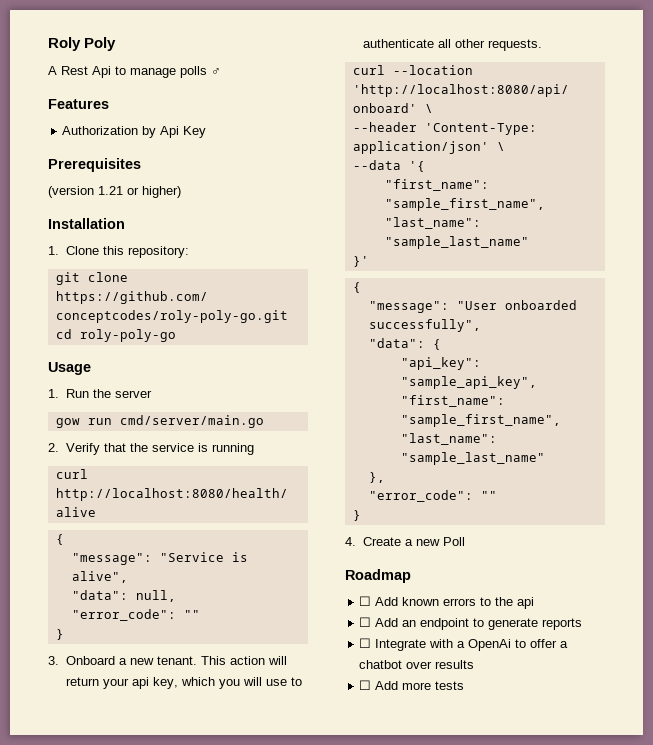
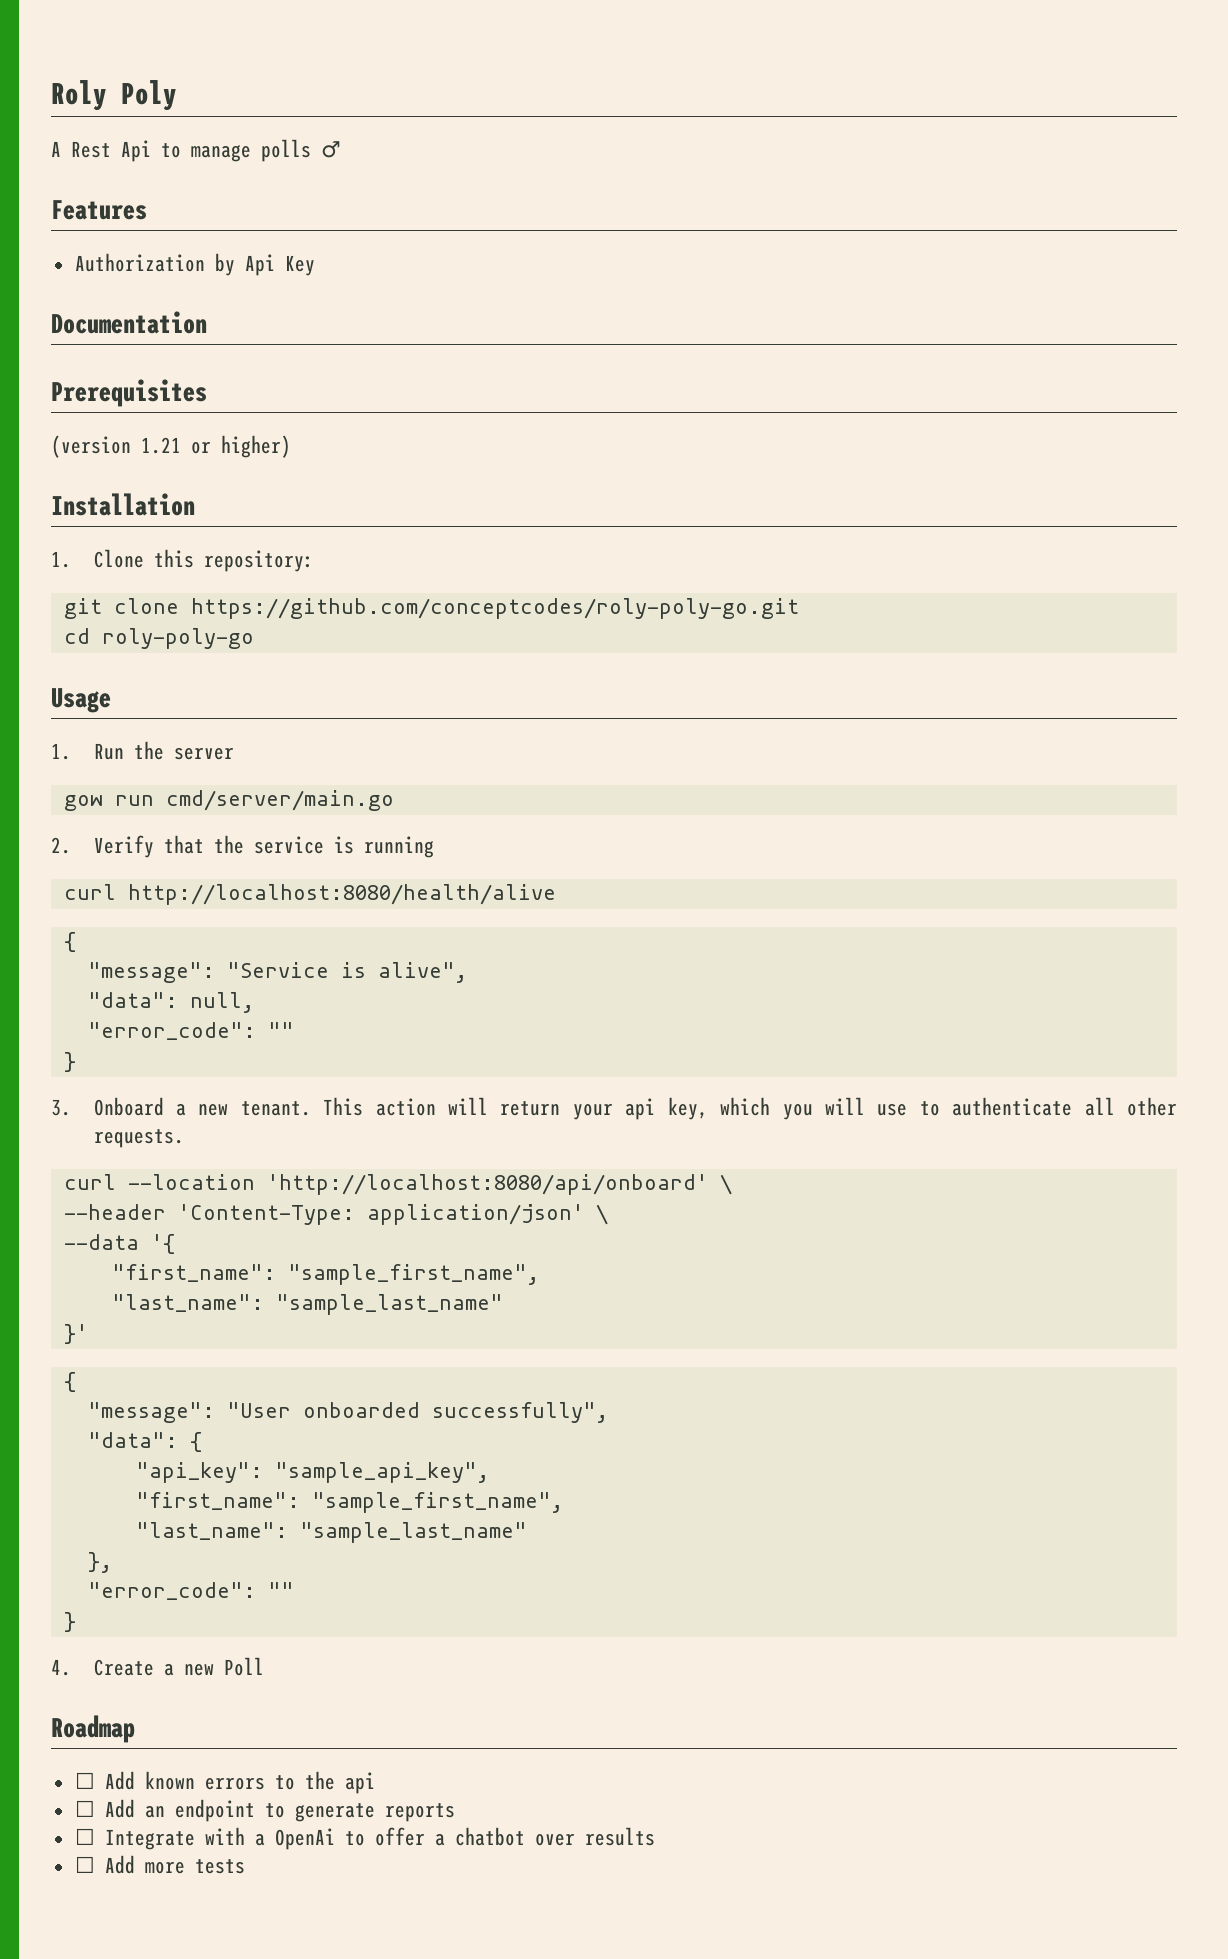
(207, 132) none -> [51,311,207,334] // Documentation

